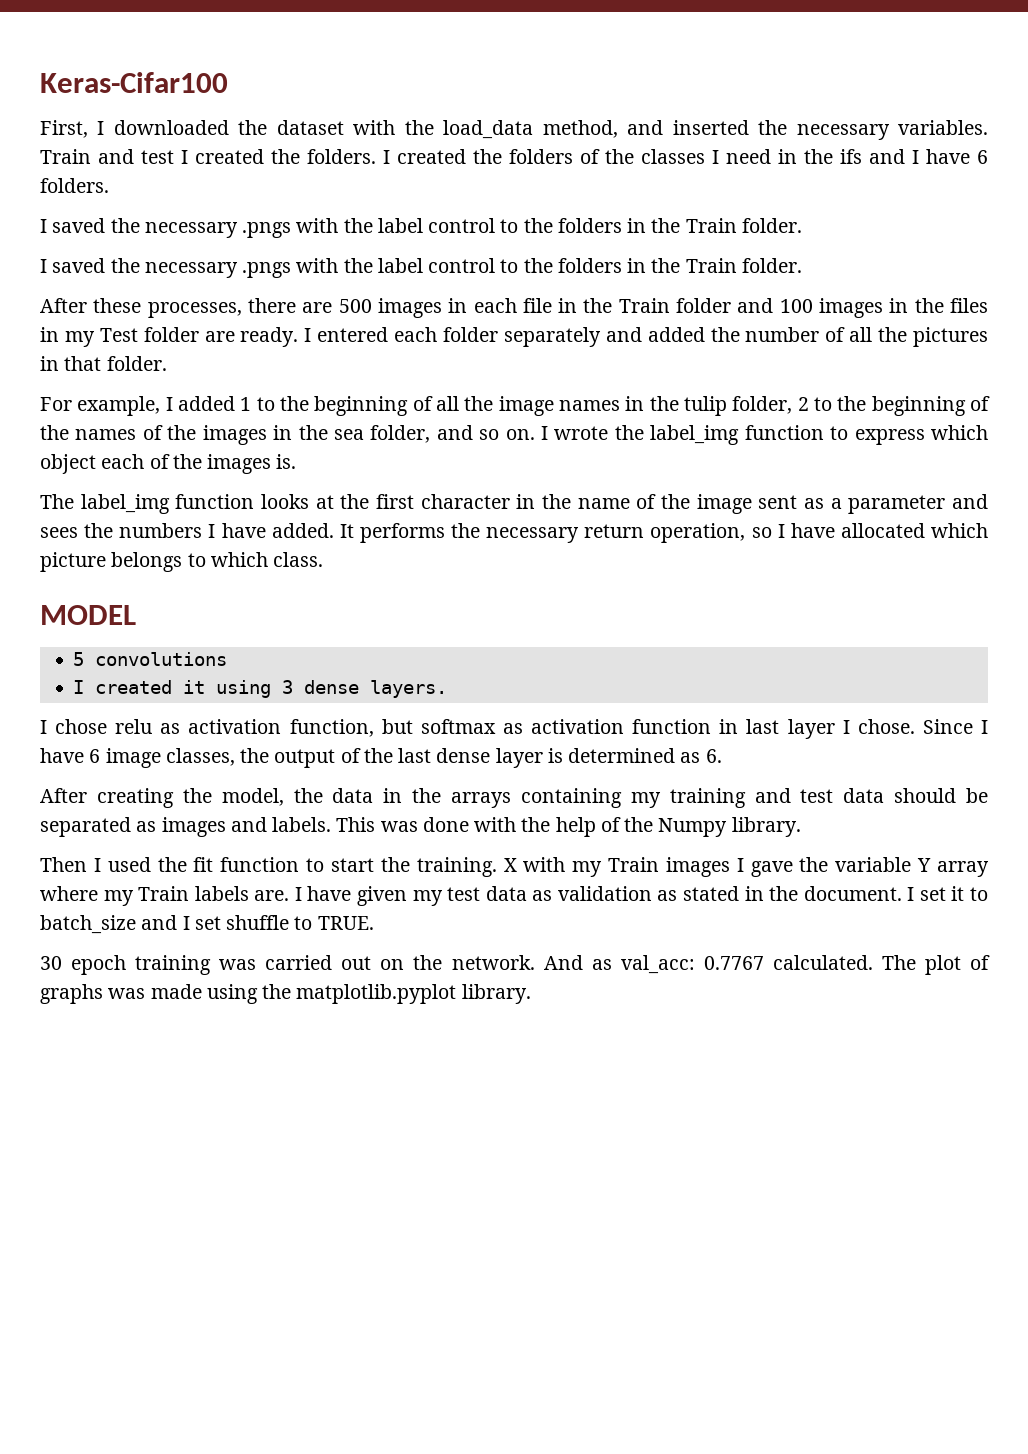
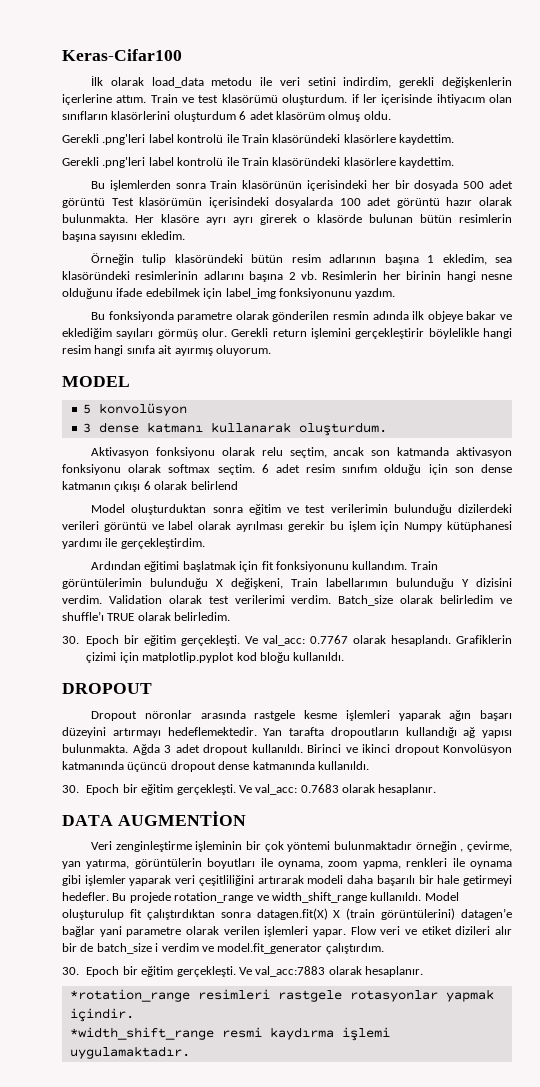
[40,120,988,140] [40,149,988,164] [40,178,109,193] [40,218,802,238] [40,258,802,278] [40,298,988,318] [40,327,989,347] [40,356,167,371] [40,396,991,416] [40,425,989,445] [40,454,297,474] [40,494,988,514] [40,523,988,543] [40,552,324,572] [40,605,136,625] [73,652,228,666] [73,680,448,698] [40,719,989,739] [40,748,722,768] [40,788,988,808] [40,817,801,837] [40,857,990,877] [40,886,988,906] [40,915,374,934] [40,955,990,975] [40,984,531,1004] First, I downloaded the dataset with the load_data method, and inserted the necessary variables. Train and test I created the folders. I created the folders of the classes I need in the ifs and I have 6 folders. // I saved the necessary .pngs with the label control to the folders in the Train folder. // I saved the necessary .pngs with the label control to the folders in the Train folder. // After these processes, there are 500 images in each file in the Train folder and 100 images in the files in my Test folder are ready. I entered each folder separately and added the number of all the pictures in that folder. // For example, I added 1 to the beginning of all the image names in the tulip folder, 2 to the beginning of the names of the images in the sea folder, and so on. I wrote the label_img function to express which object each of the images is. // The label_img function looks at the first character in the name of the image sent as a parameter and sees the numbers I have added. It performs the necessary return operation, so I have allocated which picture belongs to which class. // MODEL // 5 convolutions // I created it using 3 dense layers. // I chose relu as activation function, but softmax as activation function in last layer I chose. Since I have 6 image classes, the output of the last dense layer is determined as 6. // After creating the model, the data in the arrays containing my training and test data should be separated as images and labels. This was done with the help of the Numpy library. // Then I used the fit function to start the training. X with my Train images I gave the variable Y array where my Train labels are. I have given my test data as validation as stated in the document. I set it to batch_size and I set shuffle to TRUE. // 30 epoch training was carried out on the network. And as val_acc: 0.7767 calculated. The plot of graphs was made using the matplotlib.pyplot library. -> [91,76,512,88] [62,94,512,105] [62,111,391,122] [62,134,454,145] [62,157,454,168] [91,180,513,191] [62,197,512,208] [62,214,512,225] [62,231,185,242] [91,253,512,265] [62,271,512,282] [62,288,396,299] [91,311,512,322] [62,328,512,339] [62,345,271,356] [62,376,130,387] [83,403,188,416] [83,422,388,436] [91,447,512,458] [62,464,512,475] [62,481,238,492] [91,504,512,515] [62,521,512,532] [62,538,205,549] [91,561,438,572] [62,578,512,589] [62,595,513,606] [62,611,231,621] [62,635,512,646] [86,652,345,663] [62,683,152,694] [91,710,512,721] [62,727,512,738] [62,744,512,755] [62,761,369,772] [62,784,437,795] [62,811,246,826] [91,841,513,852] [62,858,512,869] [62,875,513,886] [62,892,459,903] [62,908,512,920] [62,926,513,937] [62,943,384,954] [62,966,424,977] [69,989,494,1002] [69,1008,134,1022] [69,1027,390,1041] [69,1046,190,1059] İlk olarak load_data metodu ile veri setini indirdim, gerekli değişkenlerin içerlerine attım. Train ve test klasörümü oluşturdum. if ler içerisinde ihtiyacım olan sınıfların klasörlerini oluşturdum 6 adet klasörüm olmuş oldu. // Gerekli .png'leri label kontrolü ile Train klasöründeki klasörlere kaydettim. // Gerekli .png'leri label kontrolü ile Train klasöründeki klasörlere kaydettim. // Bu işlemlerden sonra Train klasörünün içerisindeki her bir dosyada 500 adet görüntü Test klasörümün içerisindeki dosyalarda 100 adet görüntü hazır olarak bulunmakta. Her klasöre ayrı ayrı girerek o klasörde bulunan bütün resimlerin başına sayısını ekledim. // Örneğin tulip klasöründeki bütün resim adlarının başına 1 ekledim, sea klasöründeki resimlerinin adlarını başına 2 vb. Resimlerin her birinin hangi nesne olduğunu ifade edebilmek için label_img fonksiyonunu yazdım. // Bu fonksiyonda parametre olarak gönderilen resmin adında ilk objeye bakar ve eklediğim sayıları görmüş olur. Gerekli return işlemini gerçekleştirir böylelikle hangi resim hangi sınıfa ait ayırmış oluyorum. // MODEL // 5 konvolüsyon // 3 dense katmanı kullanarak oluşturdum. // Aktivasyon fonksiyonu olarak relu seçtim, ancak son katmanda aktivasyon fonksiyonu olarak softmax seçtim. 6 adet resim sınıfım olduğu için son dense katmanın çıkışı 6 olarak belirlend // Model oluşturduktan sonra eğitim ve test verilerimin bulunduğu dizilerdeki verileri görüntü ve label olarak ayrılması gerekir bu işlem için Numpy kütüphanesi yardımı ile gerçekleştirdim. // Ardından eğitimi başlatmak için fit fonksiyonunu kullandım. Train görüntülerimin bulunduğu X değişkeni, Train labellarımın bulunduğu Y dizisini verdim. Validation olarak test verilerimi verdim. Batch_size olarak belirledim ve shuffle’ı TRUE olarak belirledim. // 30. Epoch bir eğitim gerçekleşti. Ve val_acc: 0.7767 olarak hesaplandı. Grafiklerin çizimi için matplotlip.pyplot kod bloğu kullanıldı. // DROPOUT // Dropout nöronlar arasında rastgele kesme işlemleri yaparak ağın başarı düzeyini artırmayı hedeflemektedir. Yan tarafta dropoutların kullandığı ağ yapısı bulunmakta. Ağda 3 adet dropout kullanıldı. Birinci ve ikinci dropout Konvolüsyon katmanında üçüncü dropout dense katmanında kullanıldı. // 30. Epoch bir eğitim gerçekleşti. Ve val_acc: 0.7683 olarak hesaplanır. // DATA AUGMENTİON // Veri zenginleştirme işleminin bir çok yöntemi bulunmaktadır örneğin , çevirme, yan yatırma, görüntülerin boyutları ile oynama, zoom yapma, renkleri ile oynama gibi işlemler yaparak veri çeşitliliğini artırarak modeli daha başarılı bir hale getirmeyi hedefler. Bu projede rotation_range ve width_shift_range kullanıldı. Model oluşturulup fit çalıştırdıktan sonra datagen.fit(X) X (train görüntülerini) datagen’e bağlar yani parametre olarak verilen işlemleri yapar. Flow veri ve etiket dizileri alır bir de batch_size i verdim ve model.fit_generator çalıştırdım. // 30. Epoch bir eğitim gerçekleşti. Ve val_acc:7883 olarak hesaplanır. // *rotation_range resimleri rastgele rotasyonlar yapmak içindir. // *width_shift_range resmi kaydırma işlemi uygulamaktadır.

